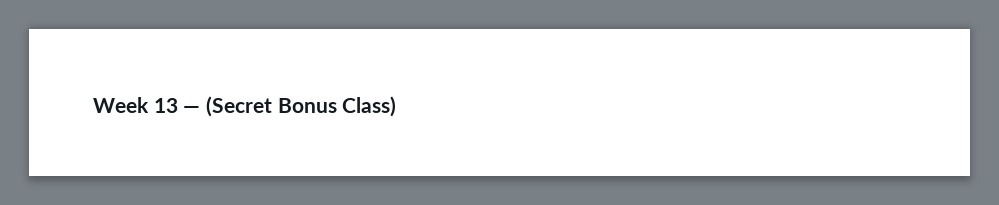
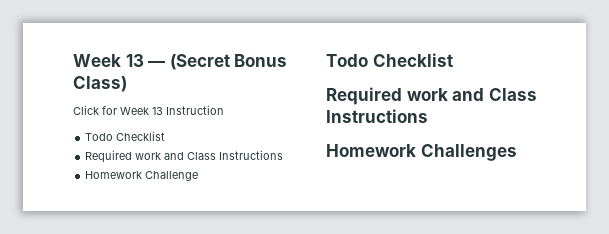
(397, 106) none -> [73,105,224,115] [85,131,166,141] [85,150,284,163] [85,171,199,181] [326,53,453,67] [326,87,537,105] [326,109,428,123] [326,144,517,161] // Click for Week 13 Instruction // Todo Checklist // Required work and Class Instructions // Homework Challenge // Todo Checklist // Required work and Class Instructions // Homework Challenges

